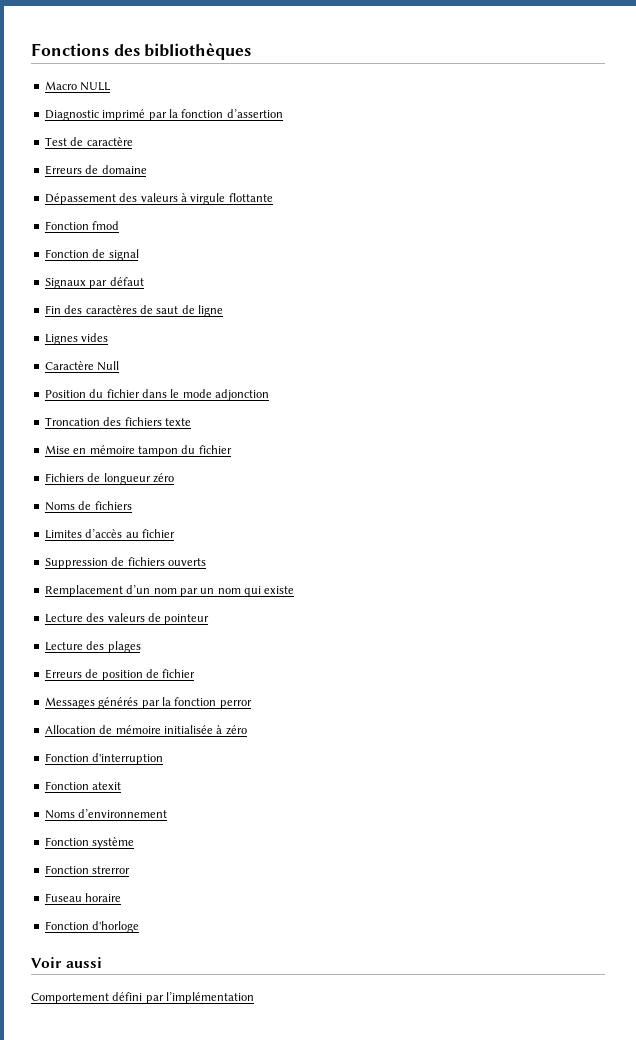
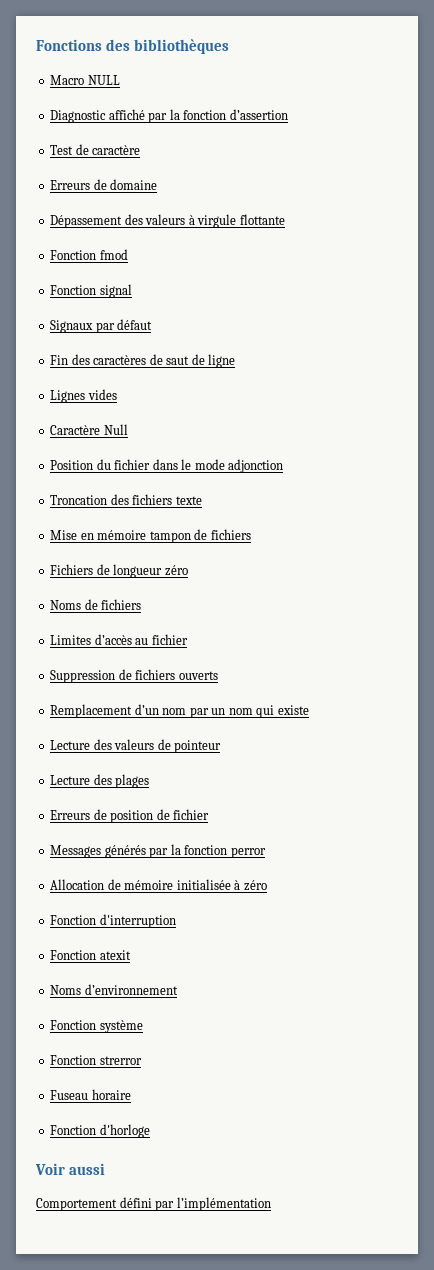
[102,109,146,121] imprimé -> [108,109,145,120] affiché
[92,249,106,258] de -> (97, 290) none
[181,445,232,454] du fichier -> [194,529,251,540] de fichiers

